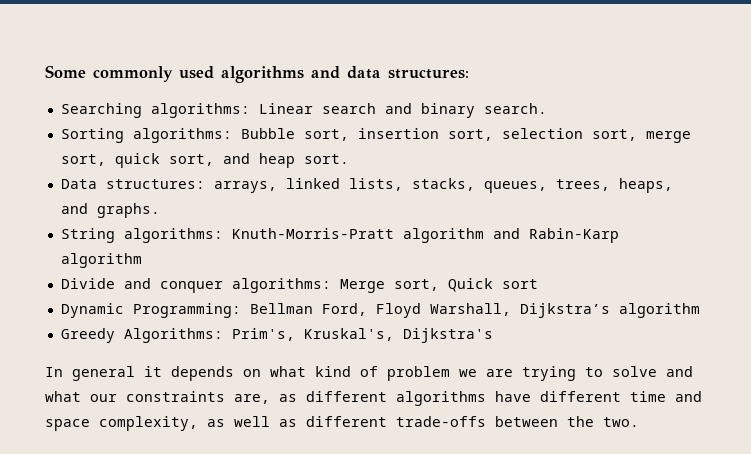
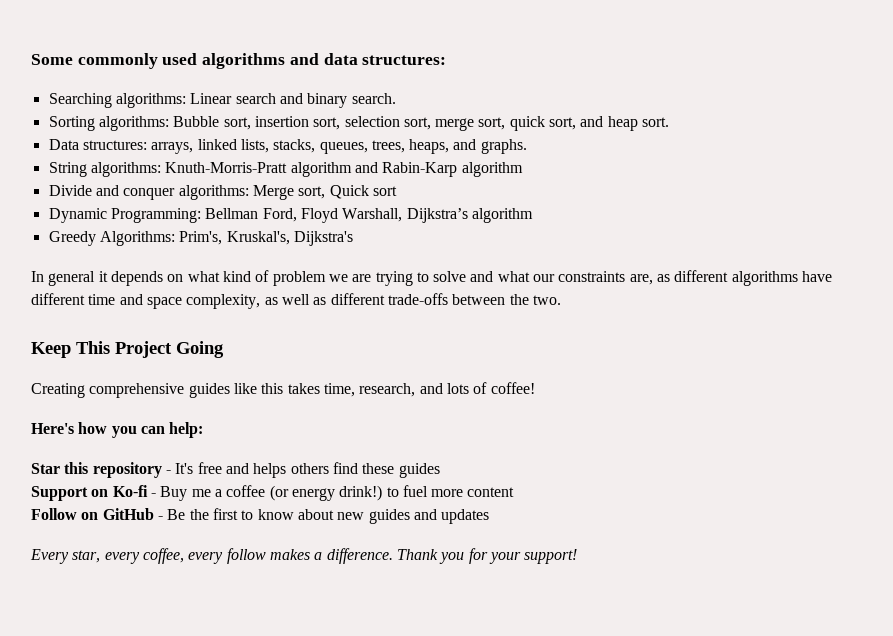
(639, 422) none -> [31,341,224,358] [31,382,535,398] [31,422,204,438] [31,462,440,478] [31,485,515,501] [31,508,490,524] [30,548,578,564] // Keep This Project Going // Creating comprehensive guides like this takes time, research, and lots of coffee! // Here's how you can help: // Star this repository - It's free and helps others find these guides // Support on Ko-fi - Buy me a coffee (or energy drink!) to fuel more content // Follow on GitHub - Be the first to know about new guides and updates // Every star, every coffee, every follow makes a difference. Thank you for your support!

